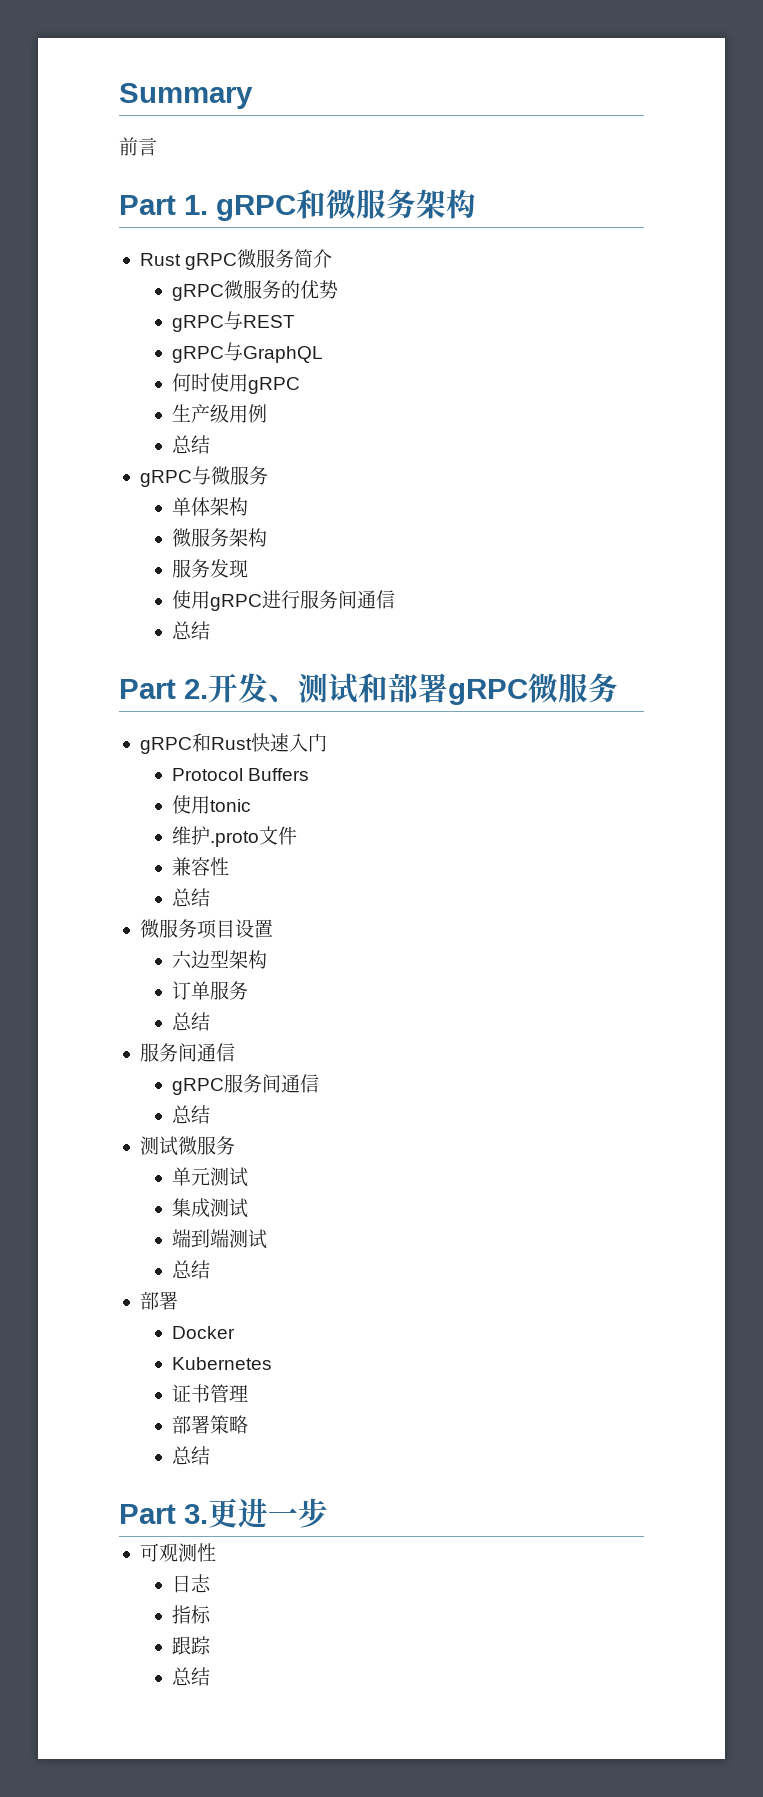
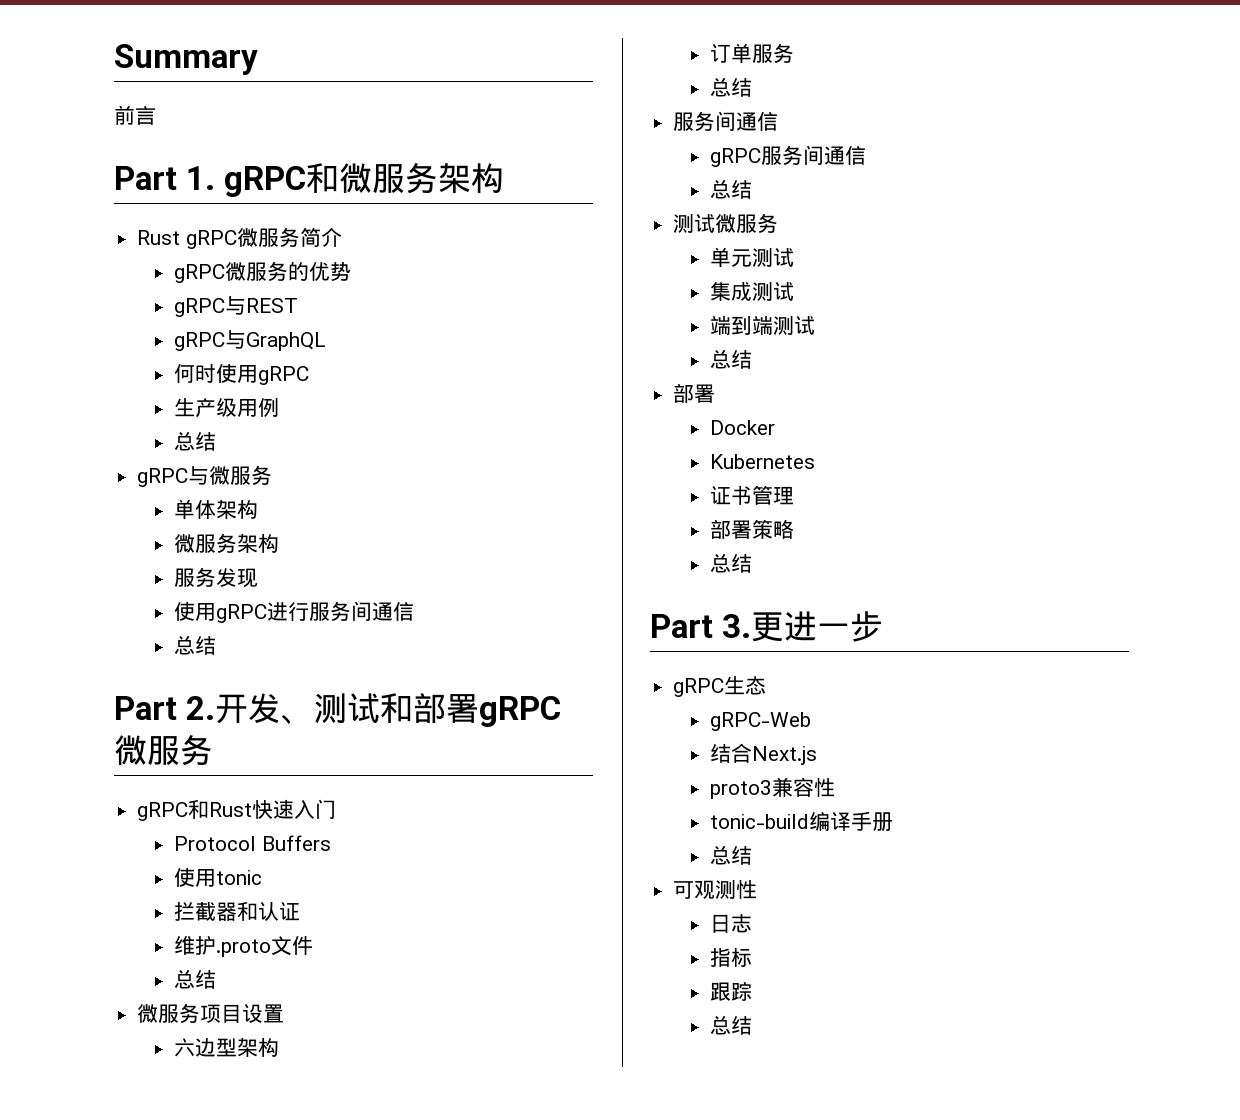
(252, 805) none -> [174,901,301,922] // 拦截器和认证
[172,857,230,876] // 兼容性 -> (314, 945) none
(328, 1513) none -> [673,676,767,697] [710,712,812,731] [710,743,818,765] [710,777,836,799] [710,811,894,831] [710,845,753,865] // gRPC生态 // gRPC-Web // 结合Next.js // proto3兼容性 // tonic-build编译手册 // 总结

